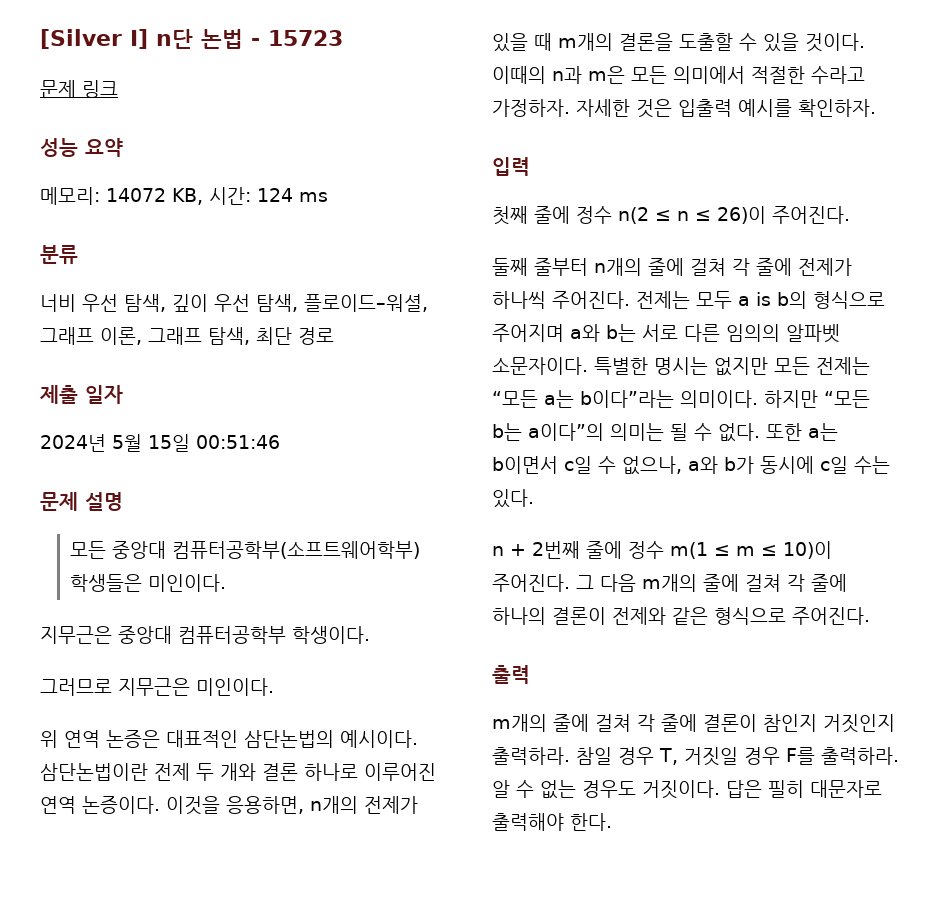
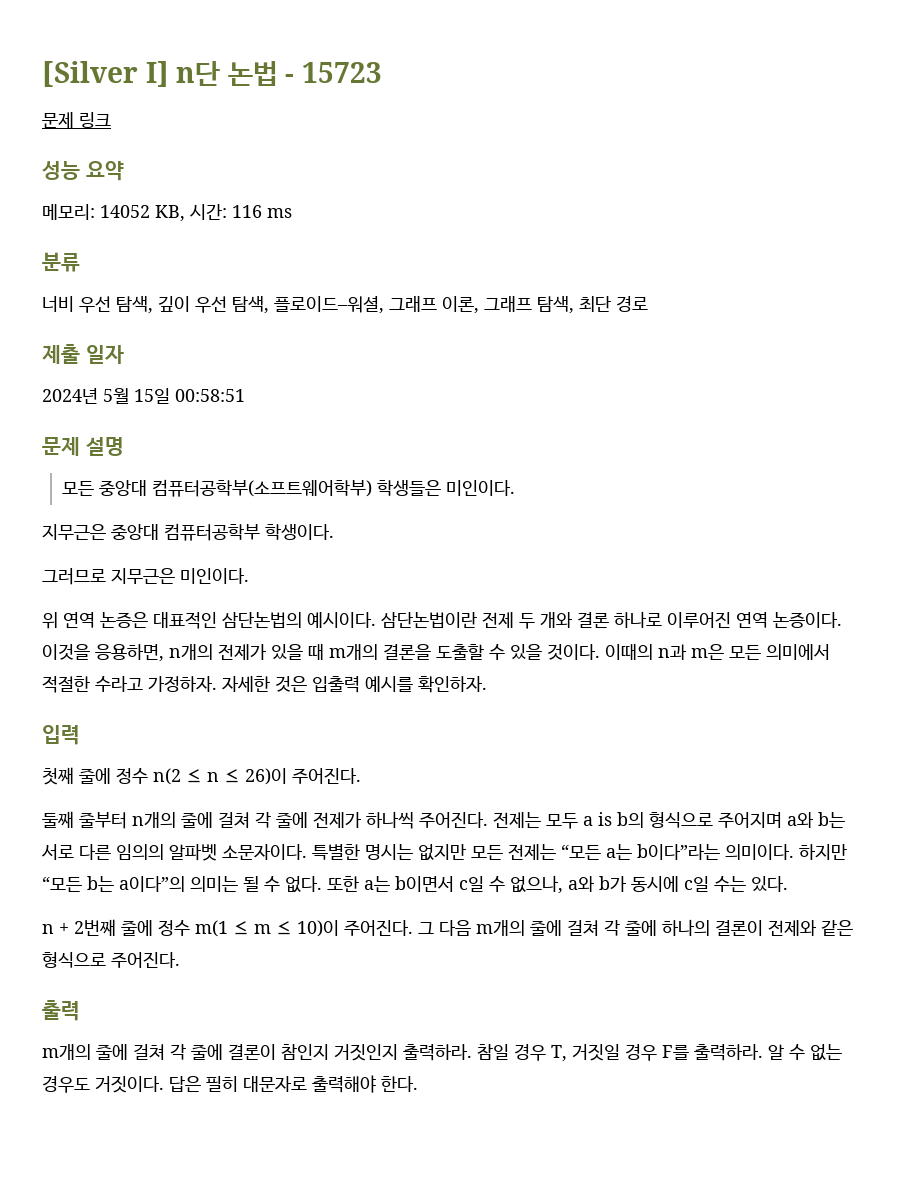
[106,188,166,202] 14072 -> [100,205,150,218] 14052
[257,188,293,202] 124 -> [232,205,262,218] 116
[196,435,280,449] 00:51:46 -> [175,389,245,402] 00:58:51

